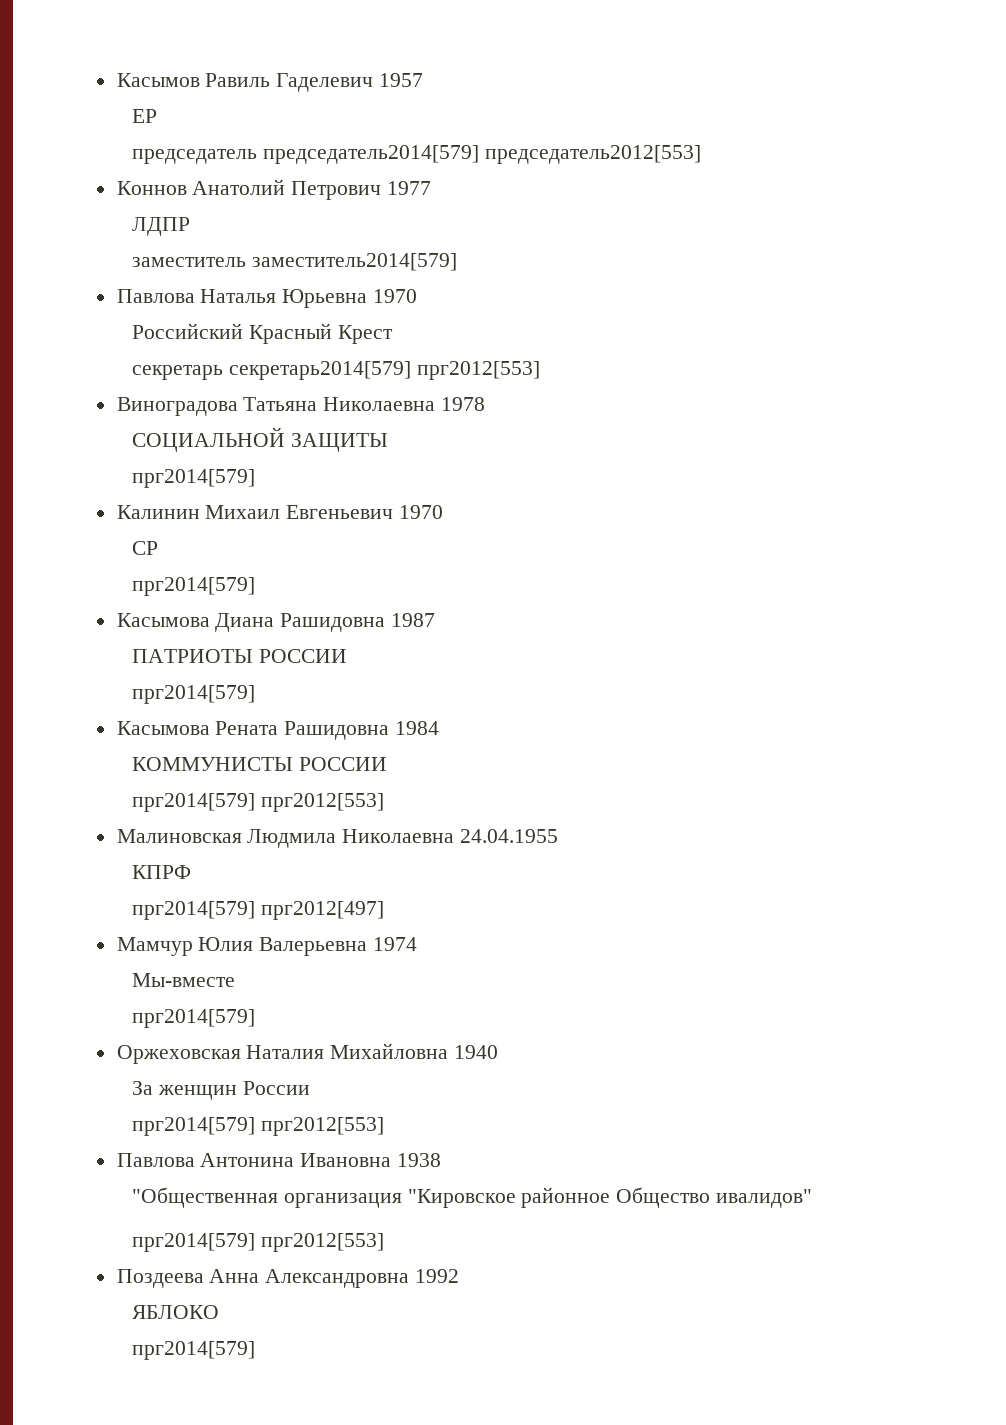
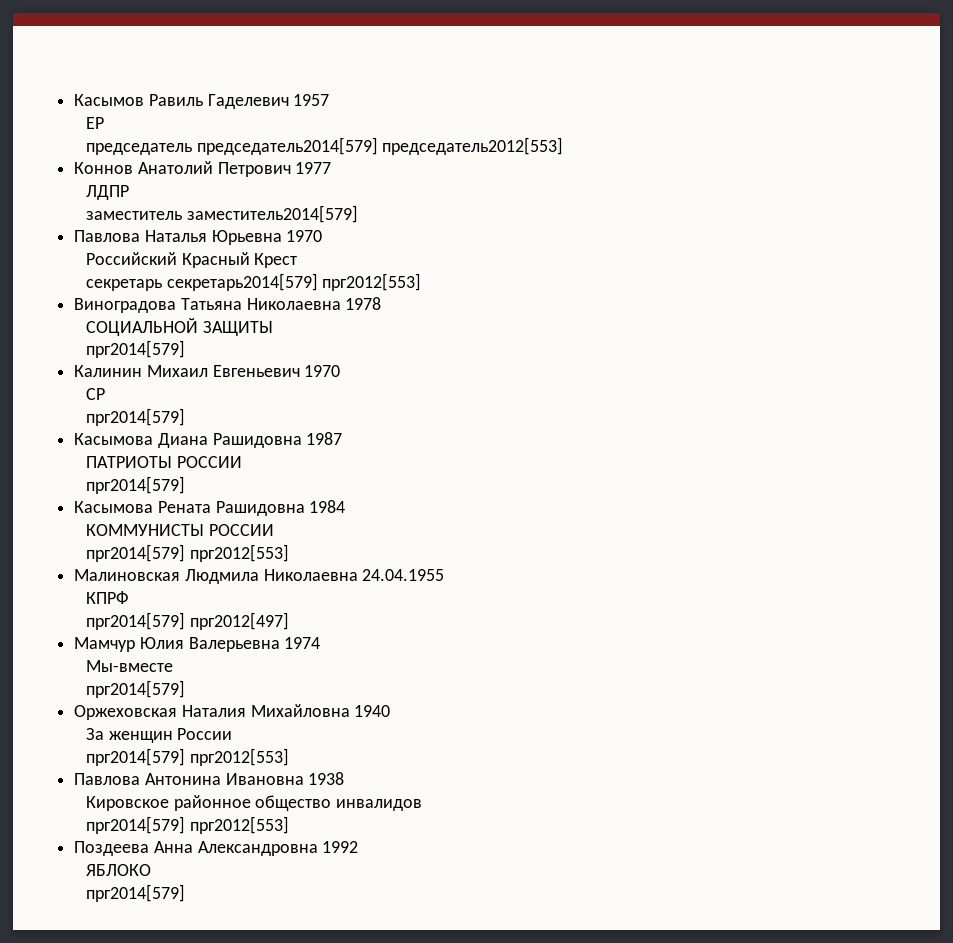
[131,1187,813,1208] "Общественная организация "Кировское районное Общество ивалидов" -> [85,795,422,811] Кировское районное общество инвалидов

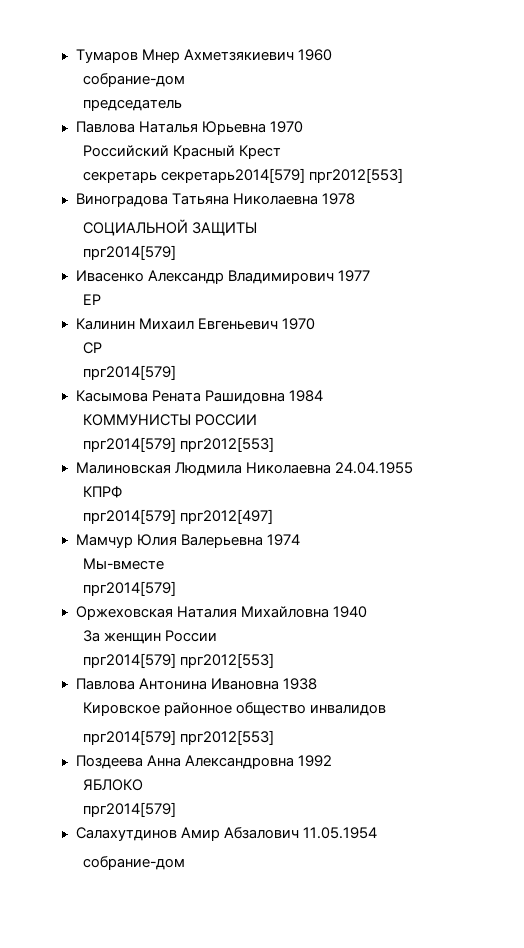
[74,94,330,109] [85,117,104,129] [85,137,564,155] [74,161,332,177] [85,185,129,200] [85,205,358,223] Касымов Равиль Гаделевич 1957 // ЕР // председатель председатель2014[579] председатель2012[553] // Коннов Анатолий Петрович 1977 // ЛДПР // заместитель заместитель2014[579] -> [75,49,332,63] [82,73,185,87] [82,99,182,111] Тумаров Мнер Ахметзякиевич 1960 // собрание-дом // председатель
(185, 349) none -> [75,270,370,284] [82,294,101,305] // Ивасенко Александр Владимирович 1977 // ЕР
[74,432,343,448] [85,456,242,468] [85,476,185,494] // Касымова Диана Рашидовна 1987 // ПАТРИОТЫ РОССИИ // прг2014[579] -> (176, 372) none
(185, 893) none -> [75,827,377,841] [82,856,185,870] // Салахутдинов Амир Абзалович 11.05.1954 // собрание-дом

